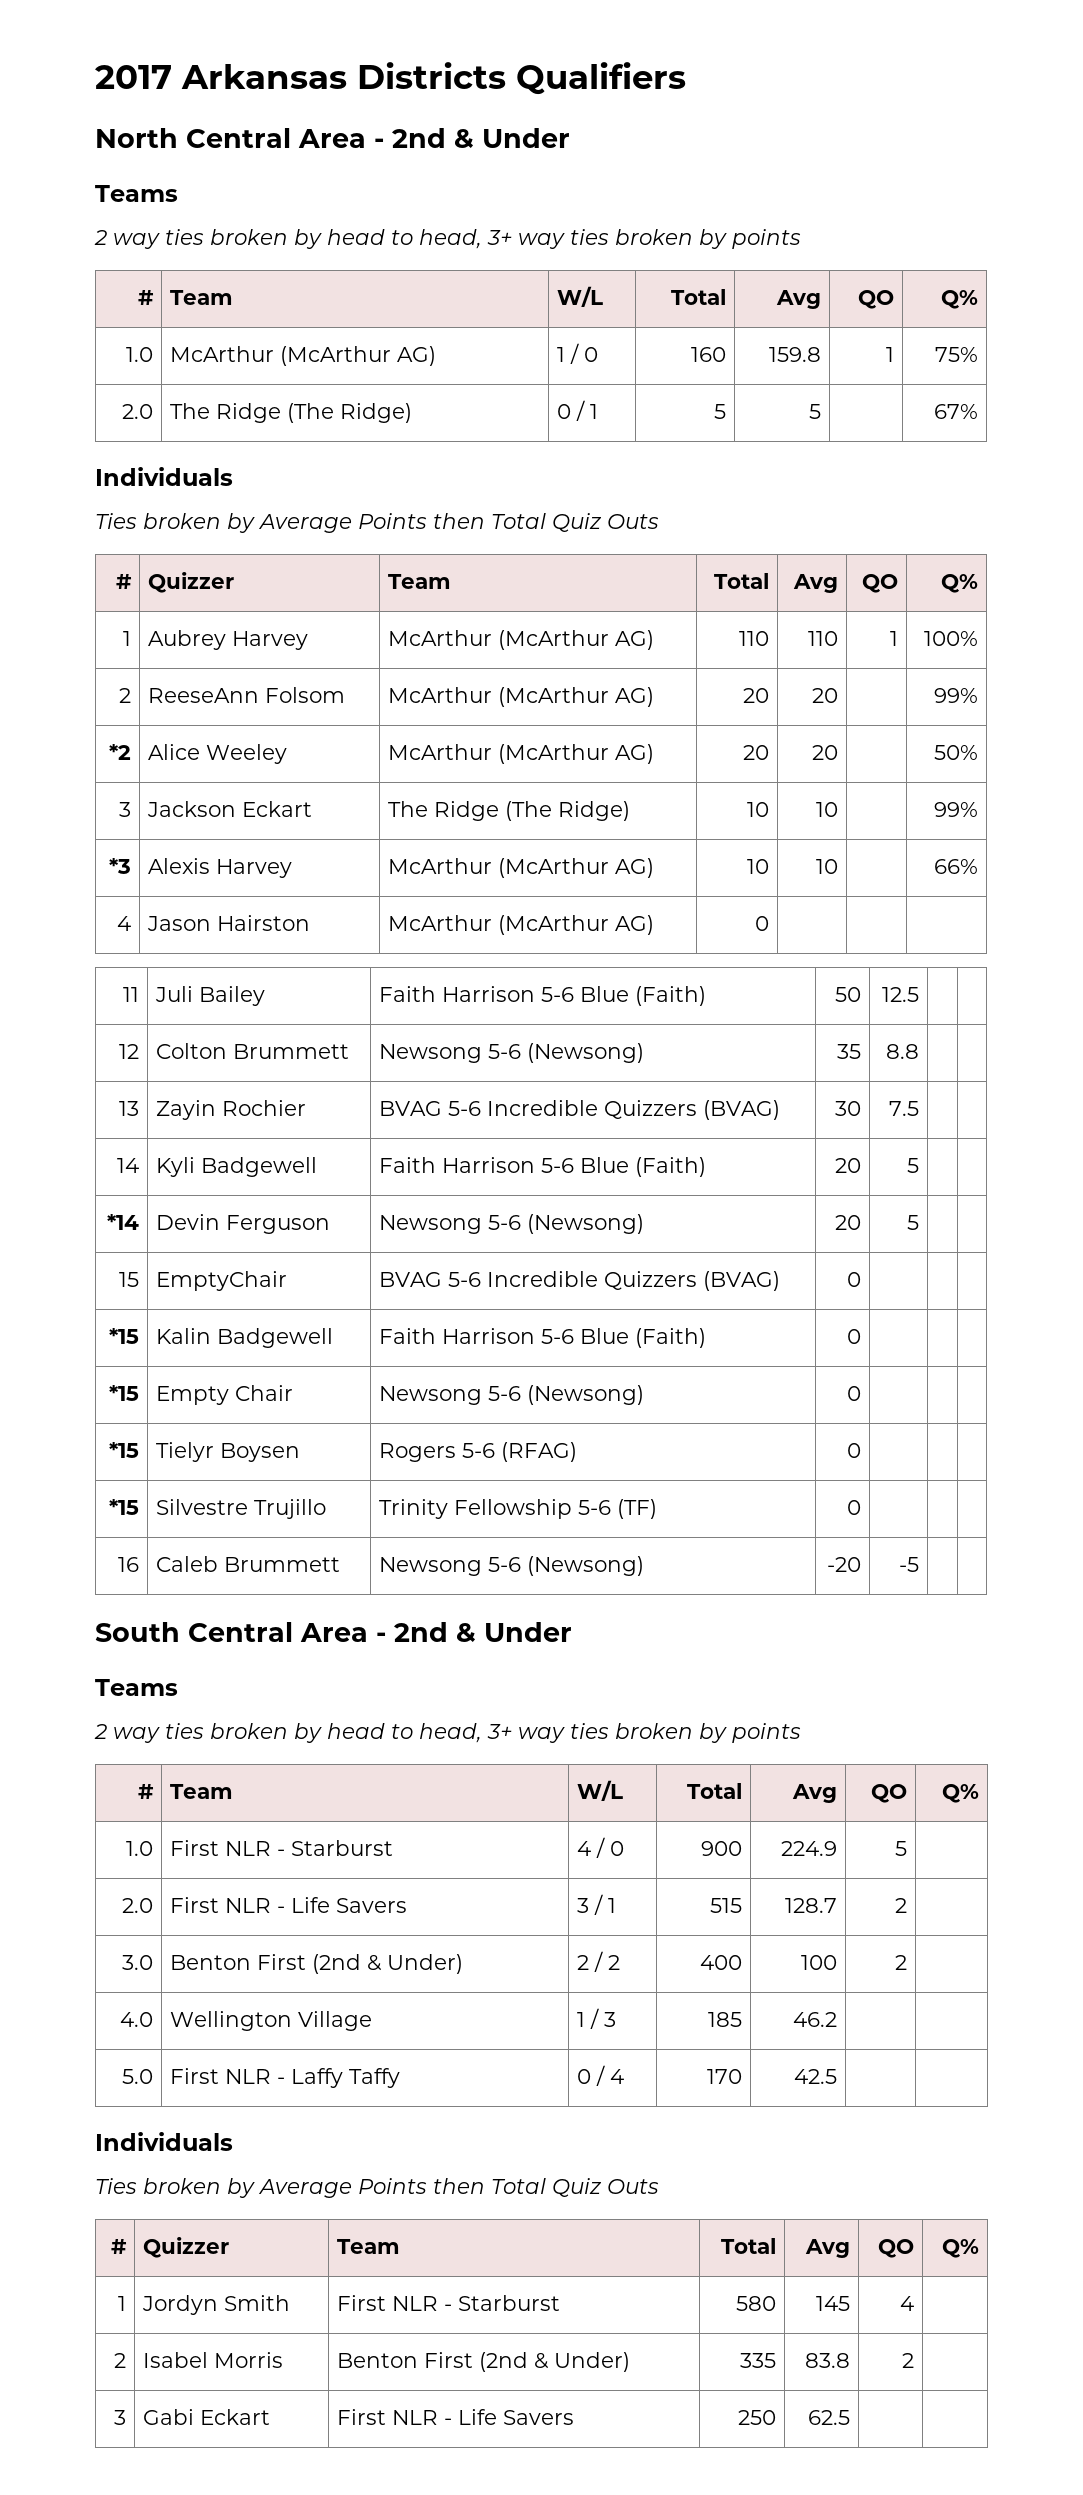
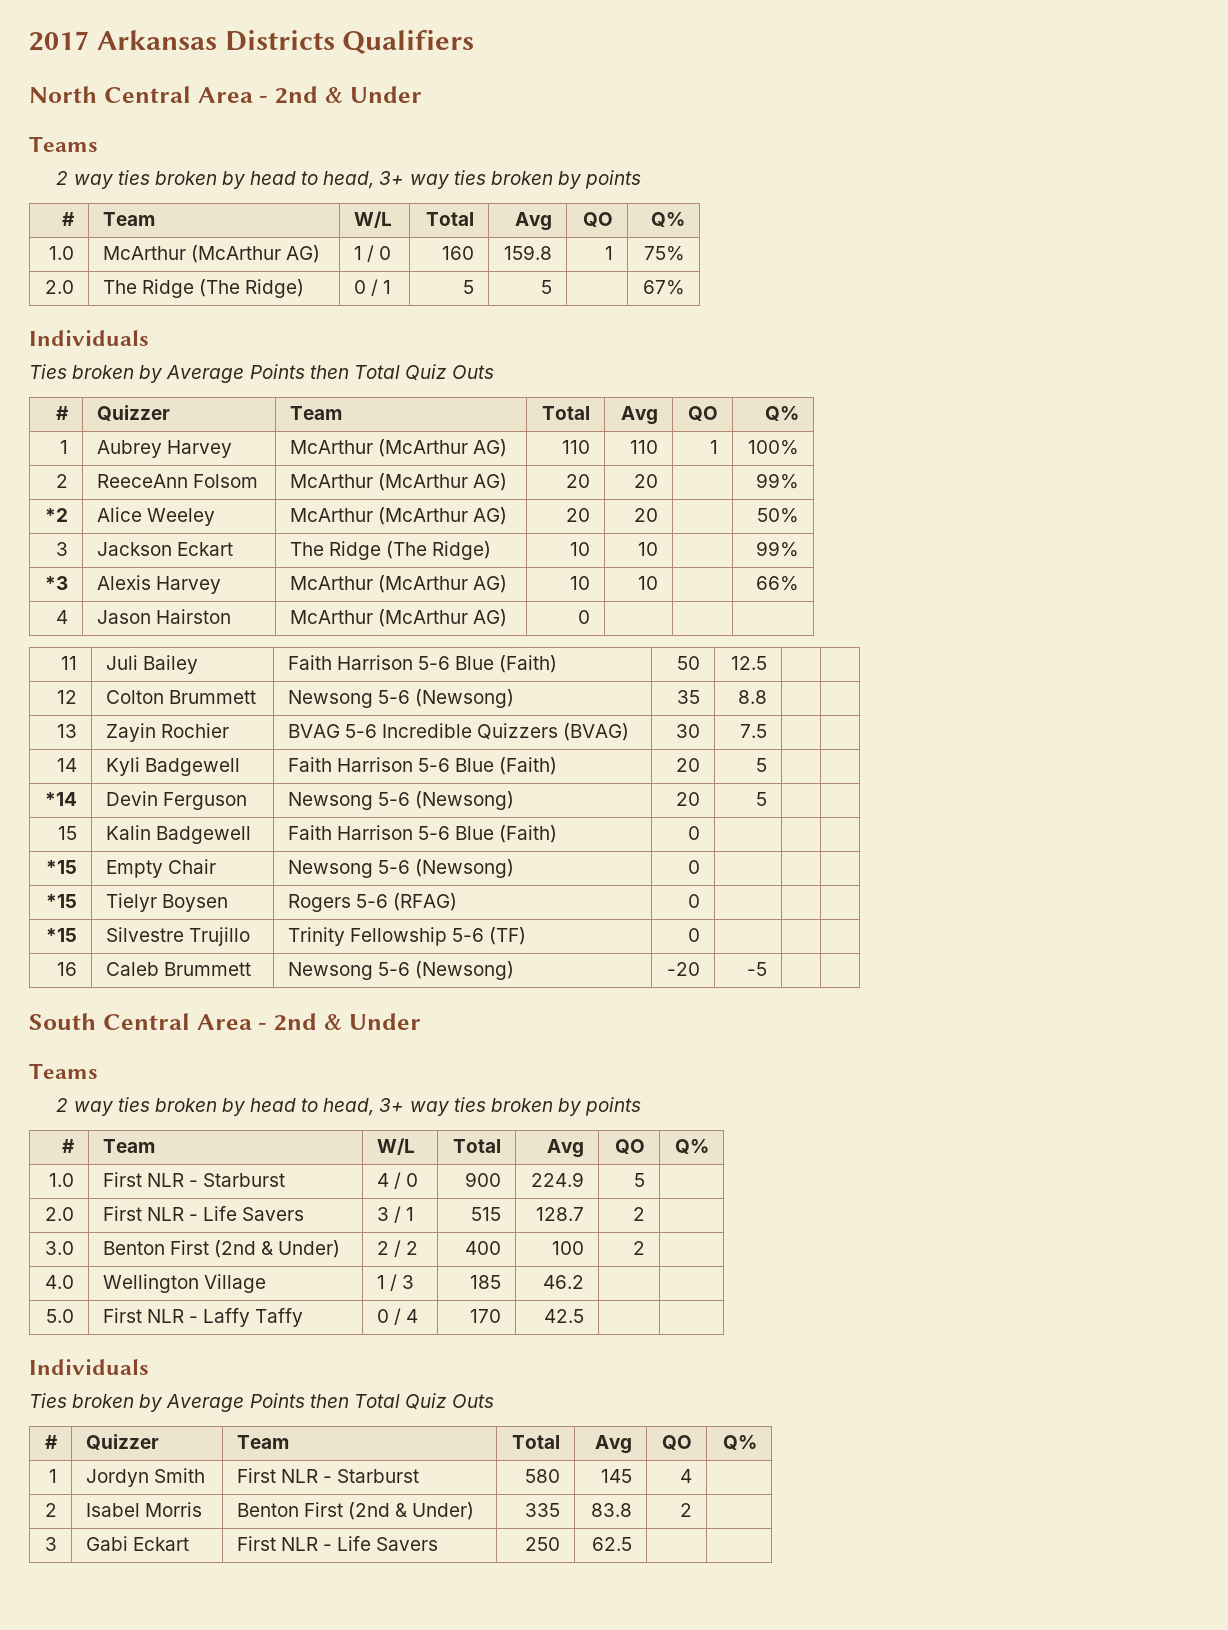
[147,688,259,703] ReeseAnn -> [96,474,188,488] ReeceAnn
[155,1271,287,1291] [378,1271,780,1291] [847,1272,862,1287] [109,1328,140,1344] | EmptyChair | BVAG 5-6 Incredible Quizzers (BVAG) | 0 | | | // *15 -> (78, 833) none

